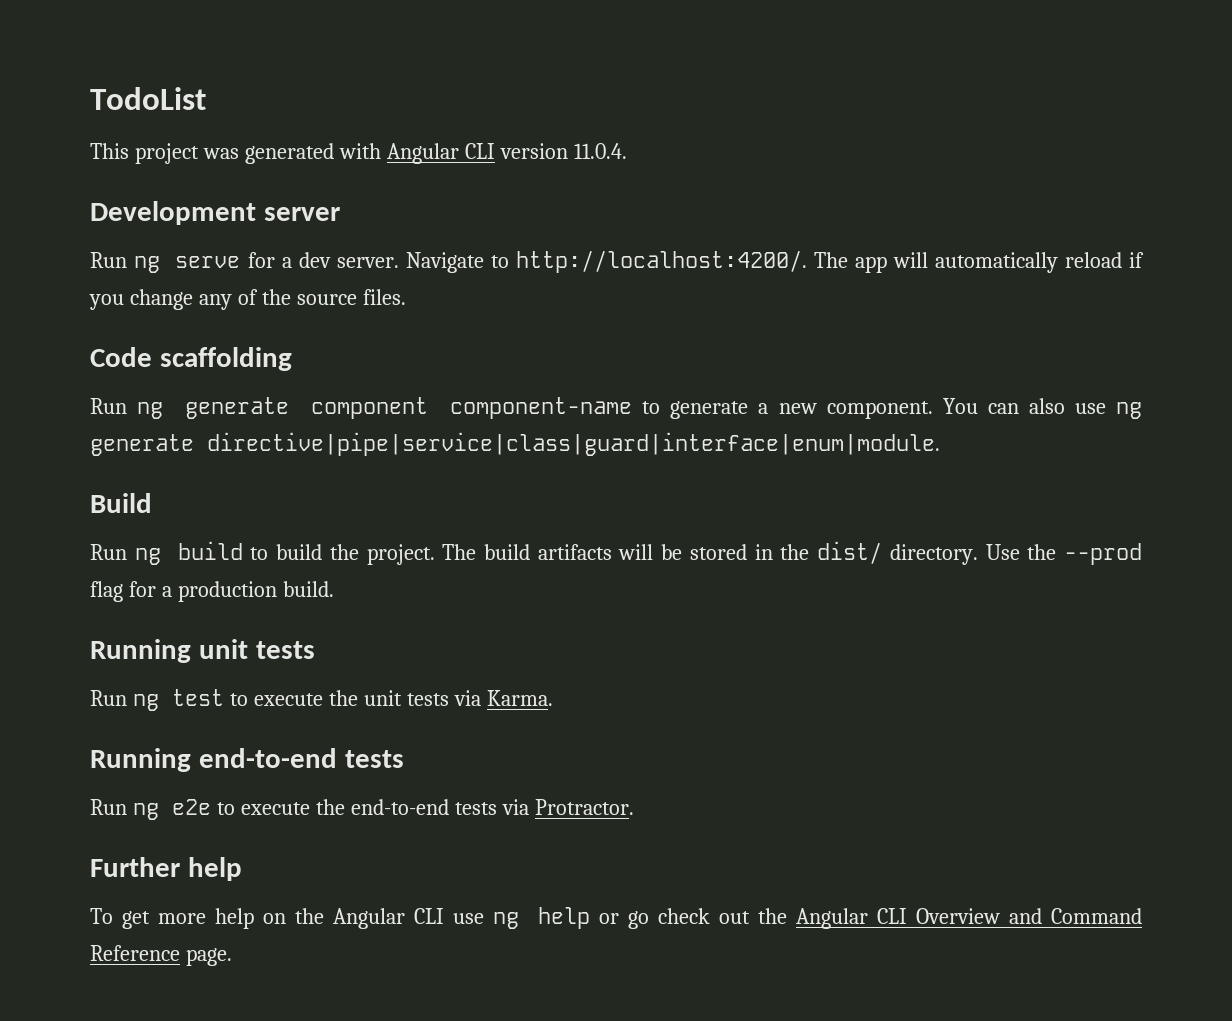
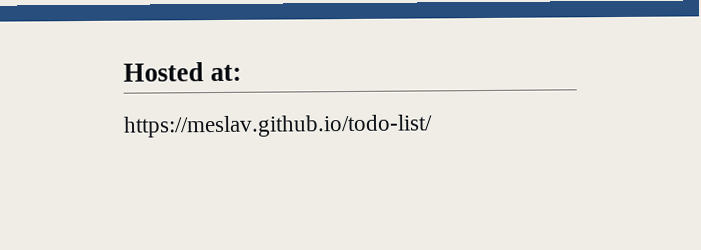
[90,87,206,110] [90,143,627,164] [90,201,340,225] [90,250,1145,273] [89,289,406,310] [90,347,292,371] [90,397,1142,419] [90,432,940,456] [90,493,152,513] [90,541,1143,565] [90,581,334,602] [90,639,315,663] [90,689,553,711] [90,748,404,772] [90,799,634,820] [90,857,242,881] [90,907,1142,929] [90,945,232,966] TodoList // This project was generated with Angular CLI version 11.0.4. // Development server // Run ng serve for a dev server. Navigate to http://localhost:4200/. The app will automatically reload if you change any of the source files. // Code scaffolding // Run ng generate component component-name to generate a new component. You can also use ng generate directive|pipe|service|class|guard|interface|enum|module. // Build // Run ng build to build the project. The build artifacts will be stored in the dist/ directory. Use the --prod flag for a production build. // Running unit tests // Run ng test to execute the unit tests via Karma. // Running end-to-end tests // Run ng e2e to execute the end-to-end tests via Protractor. // Further help // To get more help on the Angular CLI use ng help or go check out the Angular CLI Overview and Command Reference page. -> [123,62,243,82] [123,114,433,138] Hosted at: // https://meslav.github.io/todo-list/

